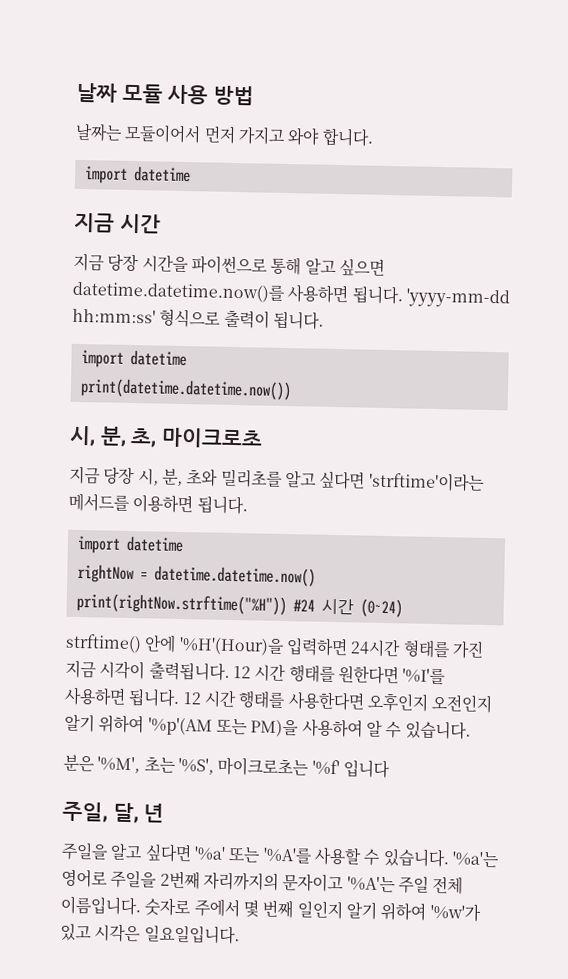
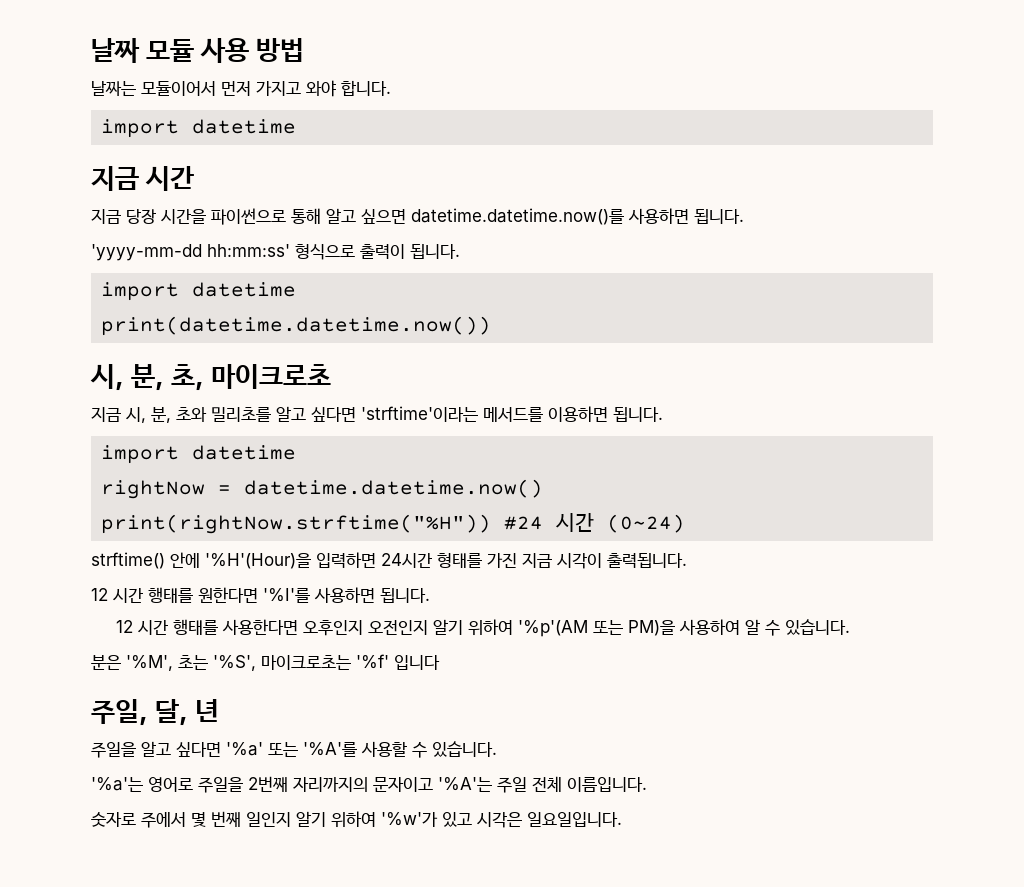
(403, 295) none -> (744, 216) //
[103,466,136,485] 당장 -> (121, 414) none
(230, 671) none -> (687, 560) //
(181, 698) none -> (430, 595) //
(449, 858) none -> (497, 749) //
(142, 905) none -> (647, 784) //

